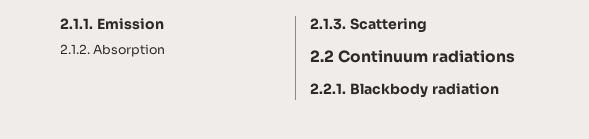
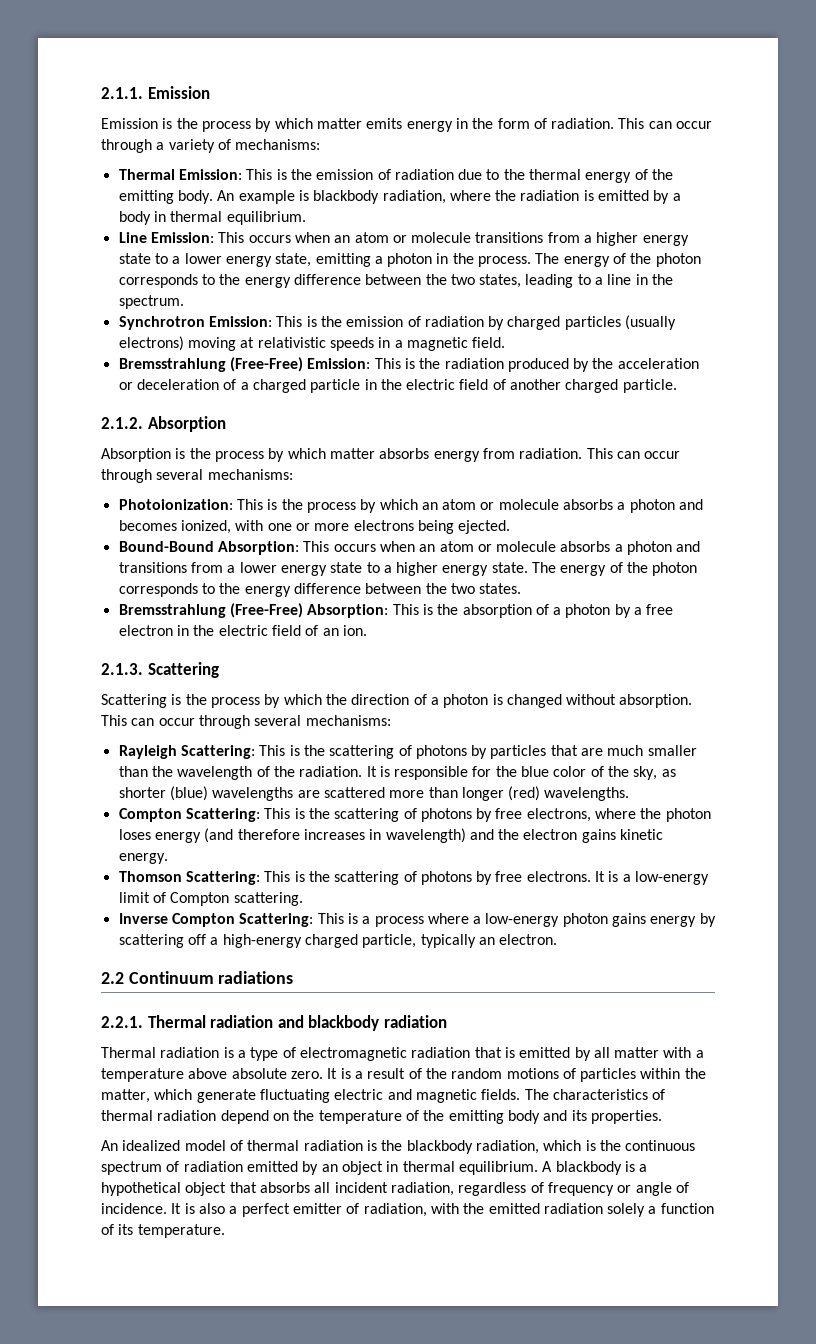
[60,44,166,57] [310,18,427,33] [310,50,516,63] [310,83,499,98] 2.1.2. Absorption // 2.1.3. Scattering // 2.2 Continuum radiations // 2.2.1. Blackbody radiation -> [101,118,713,132] [101,139,321,153] [118,169,674,183] [118,190,681,204] [118,211,306,225] [118,232,689,246] [118,253,701,267] [118,274,674,288] [118,295,184,309] [118,315,677,330] [118,336,506,351] [118,357,699,372] [118,379,677,393] [101,416,226,432] [101,448,681,462] [101,469,293,483] [118,499,704,513] [118,520,511,534] [118,541,701,555] [118,562,698,576] [118,583,522,597] [118,603,674,618] [118,625,367,636] [101,662,219,678] [101,694,693,708] [101,715,391,729] [118,745,697,759] [118,766,676,780] [118,786,630,801] [118,808,711,822] [118,828,664,843] [118,853,168,864] [118,871,710,885] [118,892,303,906] [118,913,716,927] [118,934,558,948] [101,971,294,984] [101,1015,447,1031] [101,1047,704,1061] [101,1068,706,1082] [101,1089,666,1103] [101,1110,662,1124] [101,1140,696,1154] [101,1161,648,1175] [101,1182,689,1196] [101,1203,714,1217] [101,1224,225,1238] Emission is the process by which matter emits energy in the form of radiation. This can occur through a variety of mechanisms: // Thermal Emission: This is the emission of radiation due to the thermal energy of the emitting body. An example is blackbody radiation, where the radiation is emitted by a body in thermal equilibrium. // Line Emission: This occurs when an atom or molecule transitions from a higher energy state to a lower energy state, emitting a photon in the process. The energy of the photon corresponds to the energy difference between the two states, leading to a line in the spectrum. // Synchrotron Emission: This is the emission of radiation by charged particles (usually electrons) moving at relativistic speeds in a magnetic field. // Bremsstrahlung (Free-Free) Emission: This is the radiation produced by the acceleration or deceleration of a charged particle in the electric field of another charged particle. // 2.1.2. Absorption // Absorption is the process by which matter absorbs energy from radiation. This can occur through several mechanisms: // Photoionization: This is the process by which an atom or molecule absorbs a photon and becomes ionized, with one or more electrons being ejected. // Bound-Bound Absorption: This occurs when an atom or molecule absorbs a photon and transitions from a lower energy state to a higher energy state. The energy of the photon corresponds to the energy difference between the two states. // Bremsstrahlung (Free-Free) Absorption: This is the absorption of a photon by a free electron in the electric field of an ion. // 2.1.3. Scattering // Scattering is the process by which the direction of a photon is changed without absorption. This can occur through several mechanisms: // Rayleigh Scattering: This is the scattering of photons by particles that are much smaller than the wavelength of the radiation. It is responsible for the blue color of the sky, as shorter (blue) wavelengths are scattered more than longer (red) wavelengths. // Compton Scattering: This is the scattering of photons by free electrons, where the photon loses energy (and therefore increases in wavelength) and the electron gains kinetic energy. // Thomson Scattering: This is the scattering of photons by free electrons. It is a low-energy limit of Compton scattering. // Inverse Compton Scattering: This is a process where a low-energy photon gains energy by scattering off a high-energy charged particle, typically an electron. // 2.2 Continuum radiations // 2.2.1. Thermal radiation and blackbody radiation // Thermal radiation is a type of electromagnetic radiation that is emitted by all matter with a temperature above absolute zero. It is a result of the random motions of particles within the matter, which generate fluctuating electric and magnetic fields. The characteristics of thermal radiation depend on the temperature of the emitting body and its properties. // An idealized model of thermal radiation is the blackbody radiation, which is the continuous spectrum of radiation emitted by an object in thermal equilibrium. A blackbody is a hypothetical object that absorbs all incident radiation, regardless of frequency or angle of incidence. It is also a perfect emitter of radiation, with the emitted radiation solely a function of its temperature.

